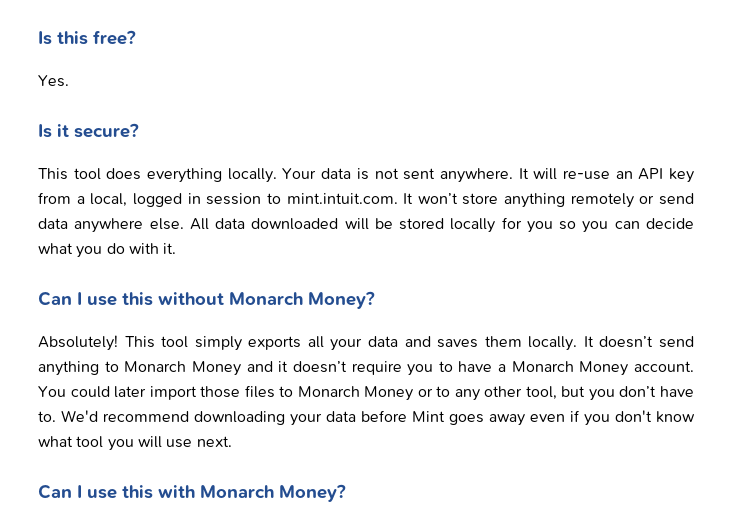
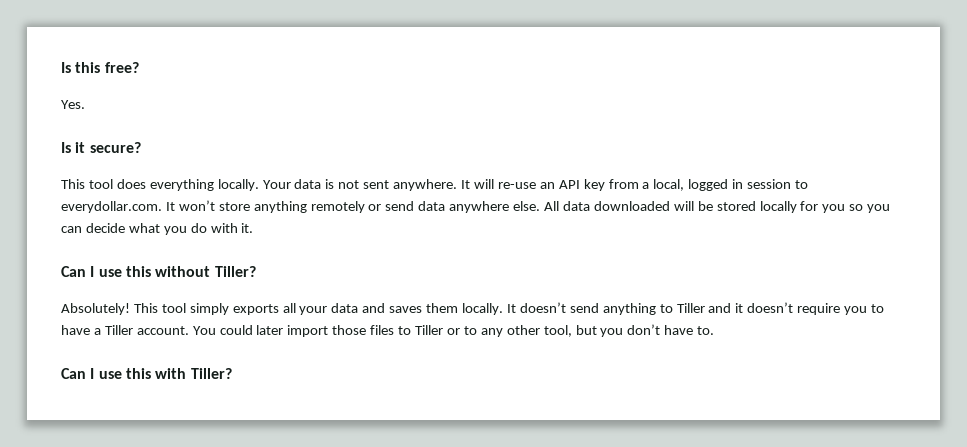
[286,193,398,204] mint.intuit.com. -> [61,201,162,213] everydollar.com.
[229,291,375,309] Monarch Money? -> [214,266,256,277] Tiller?
[124,361,241,376] Monarch Money -> [676,303,705,313] Tiller
[511,361,629,376] Monarch Money -> [104,325,133,335] Tiller
[297,386,414,401] Monarch Money -> [415,325,444,335] Tiller
[61,410,695,426] [38,436,232,451] We'd recommend downloading your data before Mint goes away even if you don't know what tool you will use next. -> (715, 330) none
[200,484,346,502] Monarch Money? -> [190,368,232,379] Tiller?

